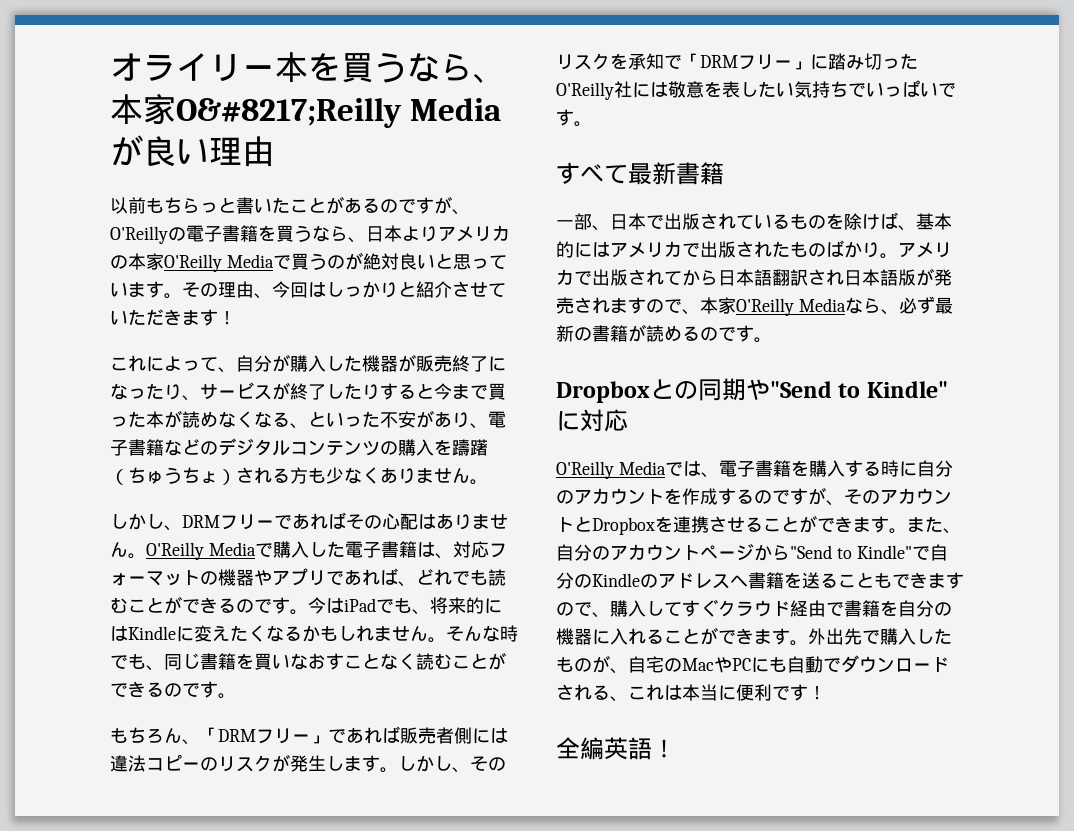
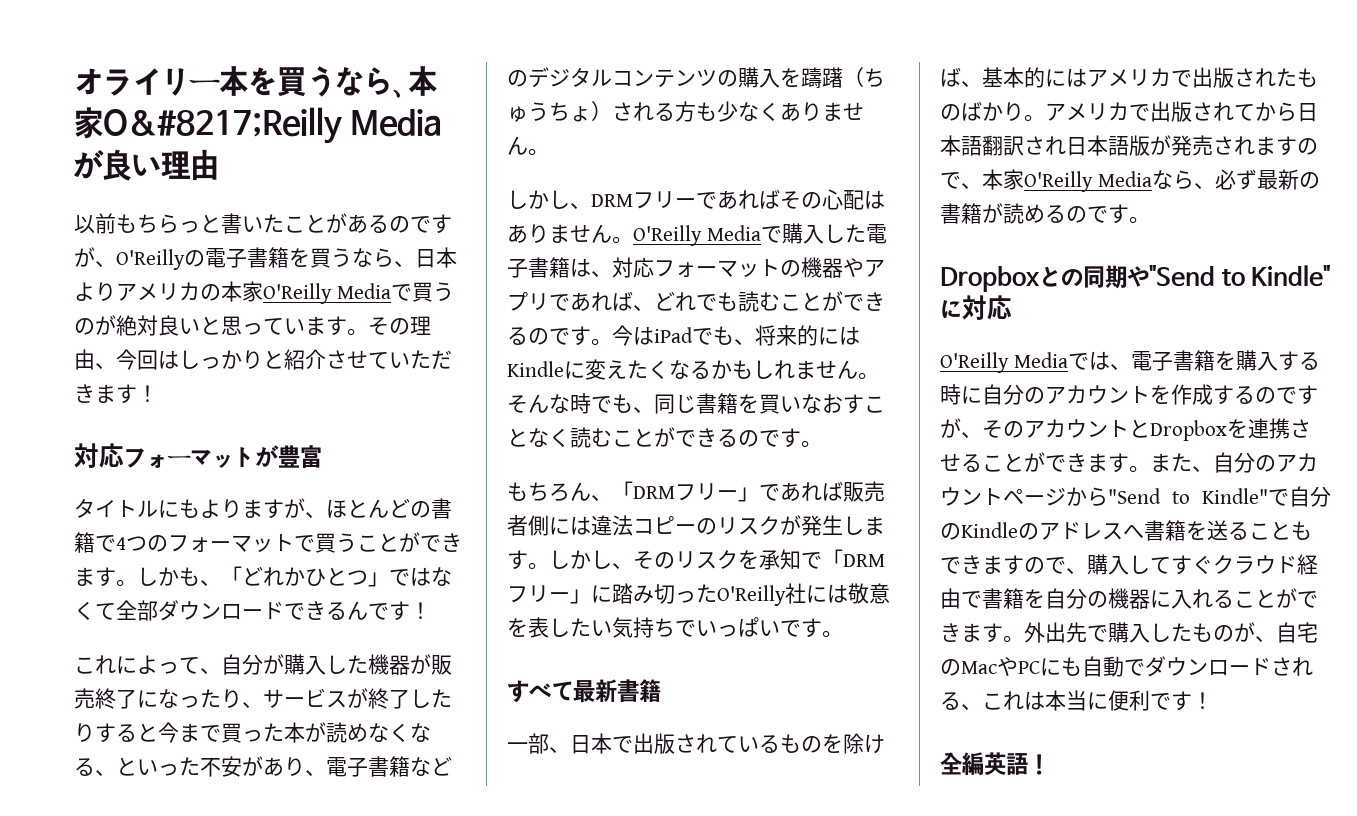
(236, 318) none -> [74,443,322,468] [74,498,452,519] [74,532,462,553] [74,566,452,587] [74,600,431,621] // 対応フォーマットが豊富 // タイトルにもよりますが、ほとんどの書籍で4つのフォーマットで買うことができます。しかも、「どれかひとつ」ではなくて全部ダウンロードできるんです！

